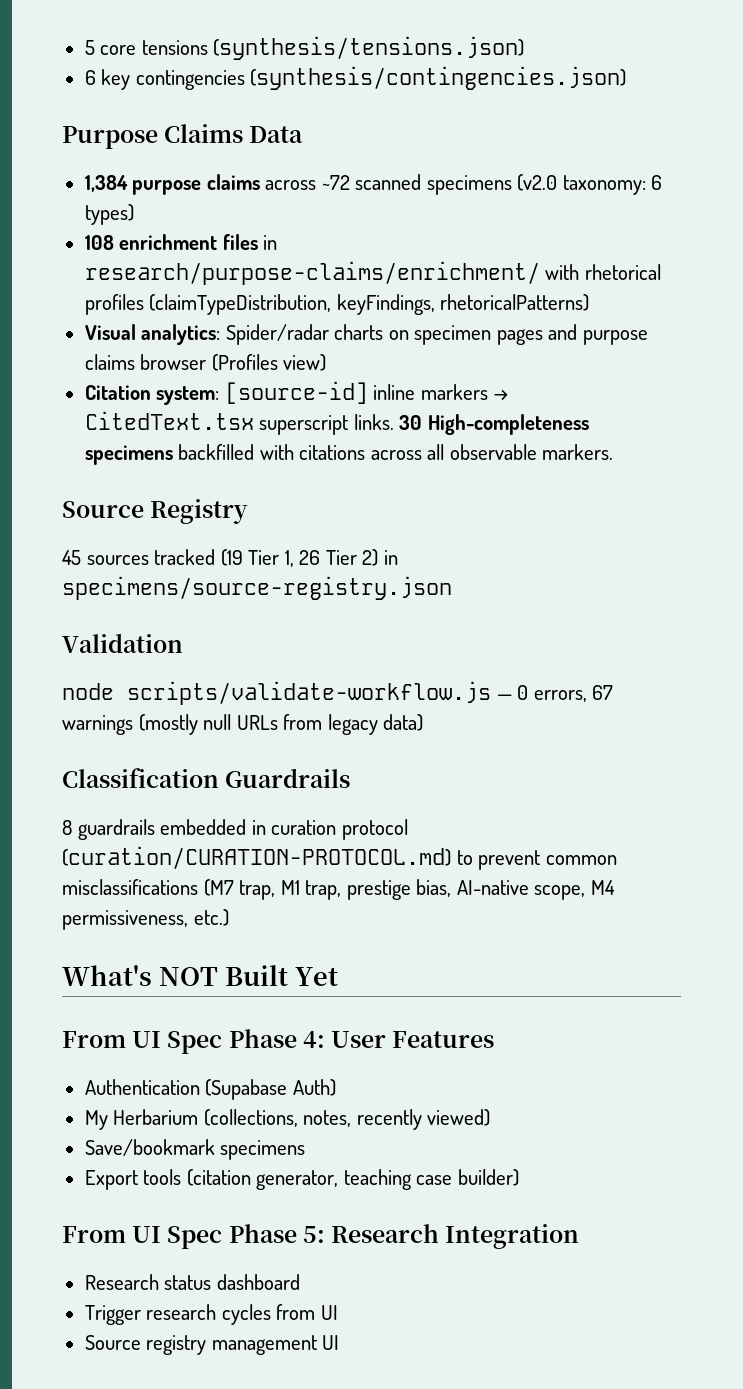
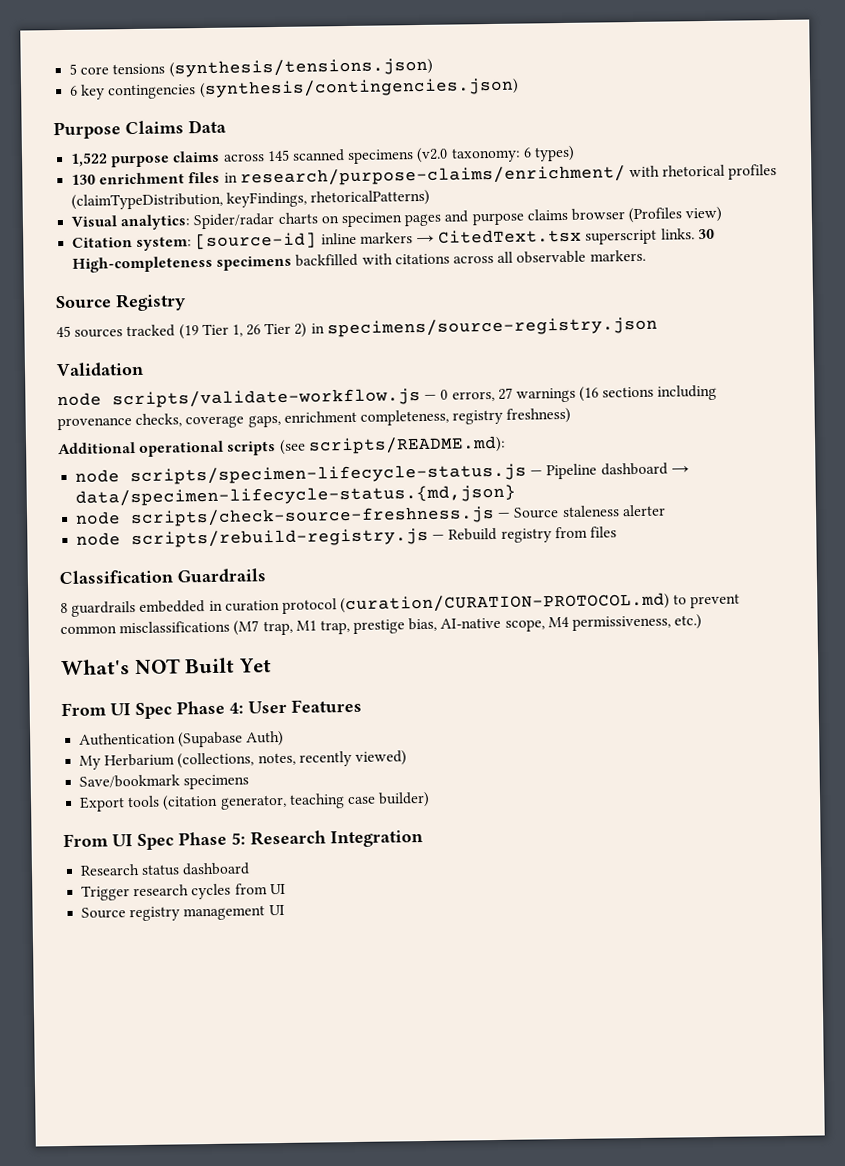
[84,175,128,192] 1,384 -> [70,152,109,167] 1,522
[321,175,350,190] ~72 -> [266,149,290,162] 145
[84,235,114,250] 108 -> [71,174,97,185] 130
[592,685,614,700] [62,714,424,735] 67 warnings (mostly null URLs from legacy data) -> [497,384,718,403] [57,407,572,431] [58,435,506,457] [75,462,690,486] [75,484,517,507] [75,504,666,528] [76,526,617,549] 27 warnings (16 sections including provenance checks, coverage gaps, enrichment completeness, registry freshness) // Additional operational scripts (see scripts/README.md): // node scripts/specimen-lifecycle-status.js — Pipeline dashboard → data/specimen-lifecycle-status.{md,json} // node scripts/check-source-freshness.js — Source staleness alerter // node scripts/rebuild-registry.js — Rebuild registry from files

